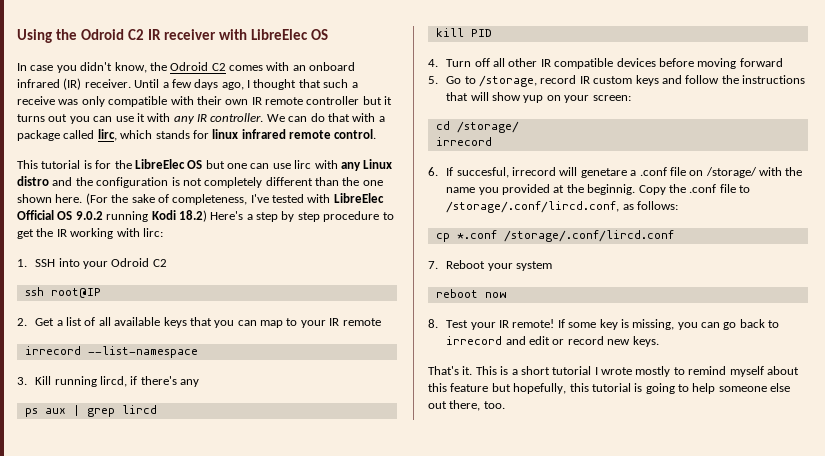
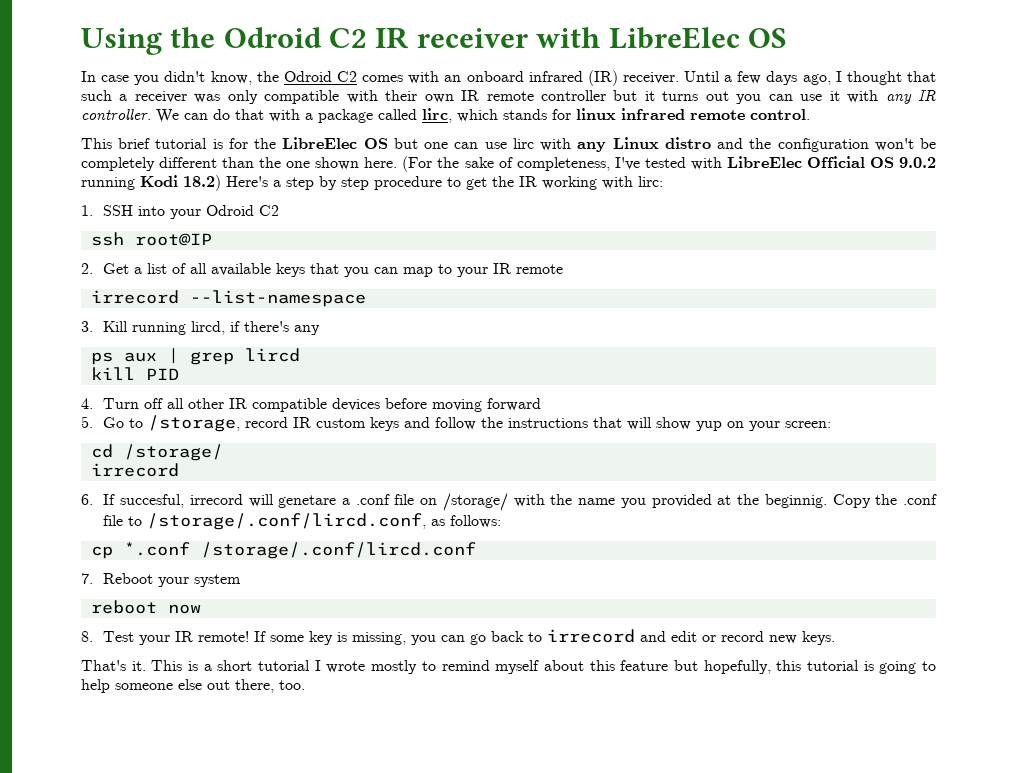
[17,96,55,105] receive -> [134,91,187,103] receiver
(38, 164) none -> [118,138,151,149] brief
[171,177,202,186] is not -> [874,138,936,151] won't be

